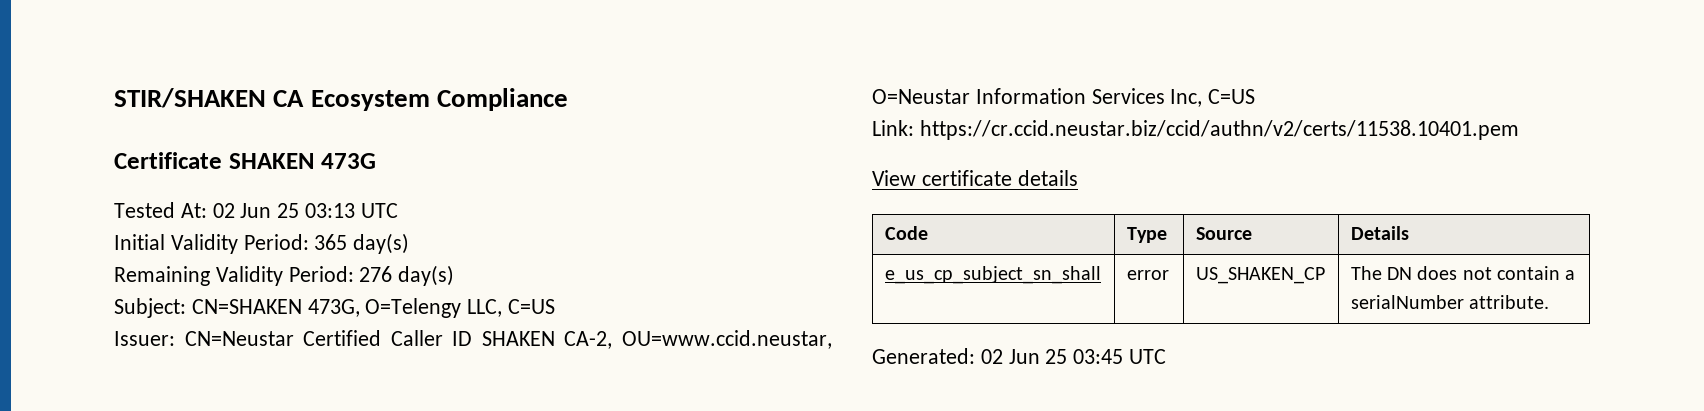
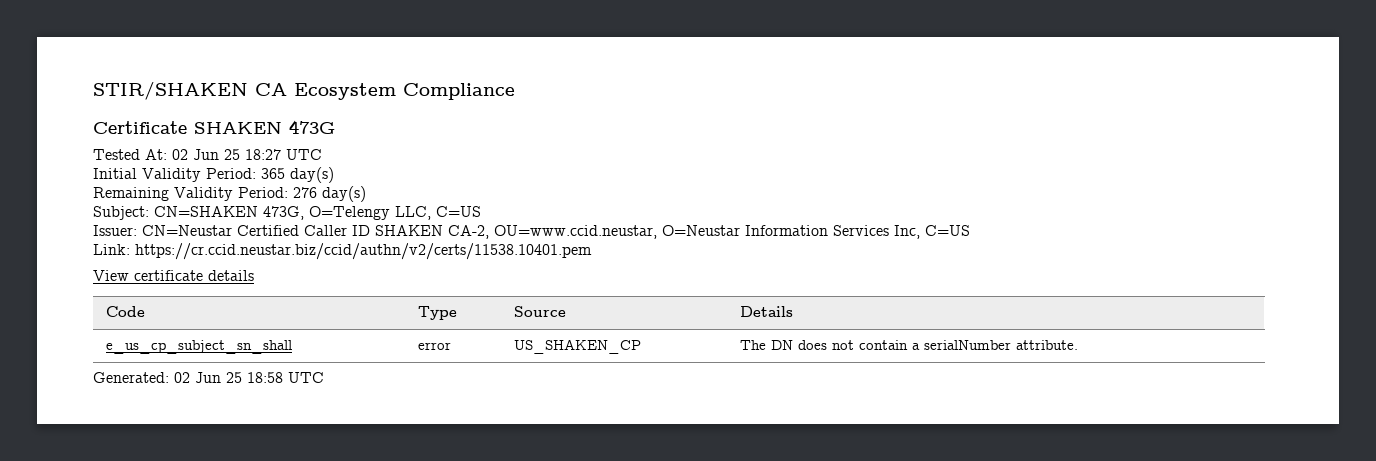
[305,203,356,218] 03:13 -> [245,149,281,160] 18:27
[1073,349,1124,364] 03:45 -> [247,372,283,383] 18:58

